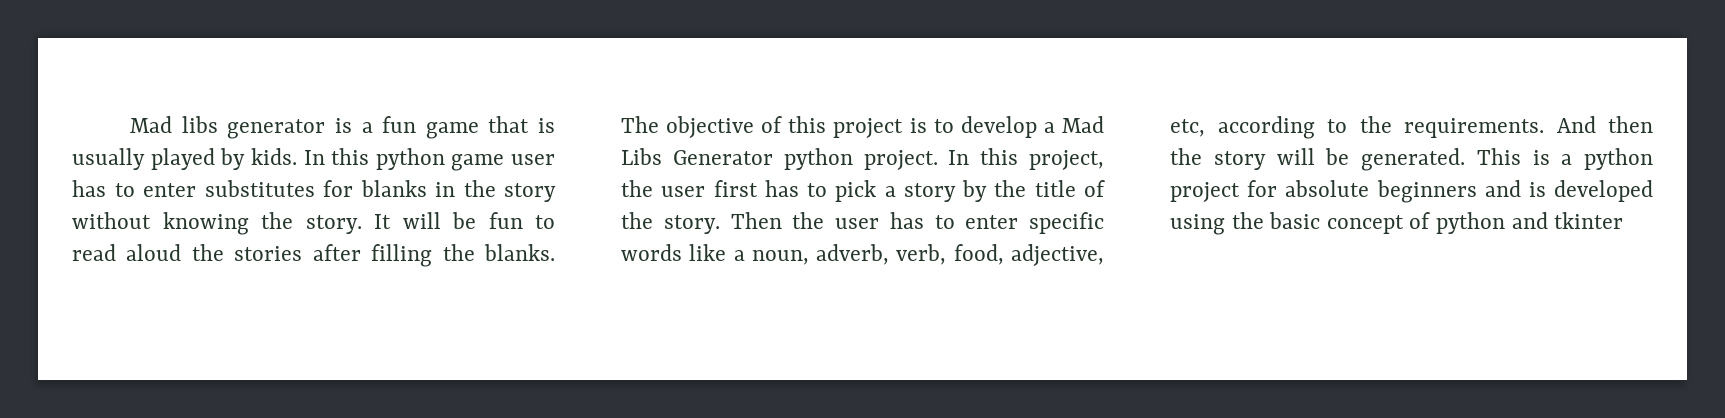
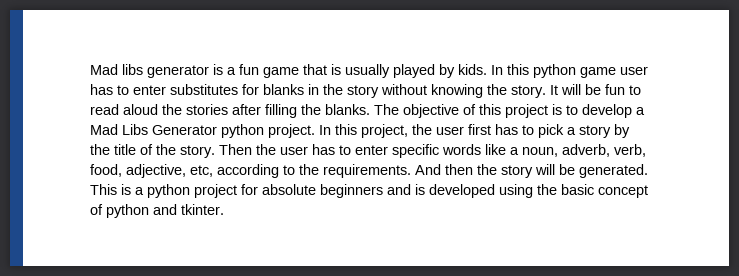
[1554,212,1624,229] tkinter -> [181,204,224,215] tkinter.

